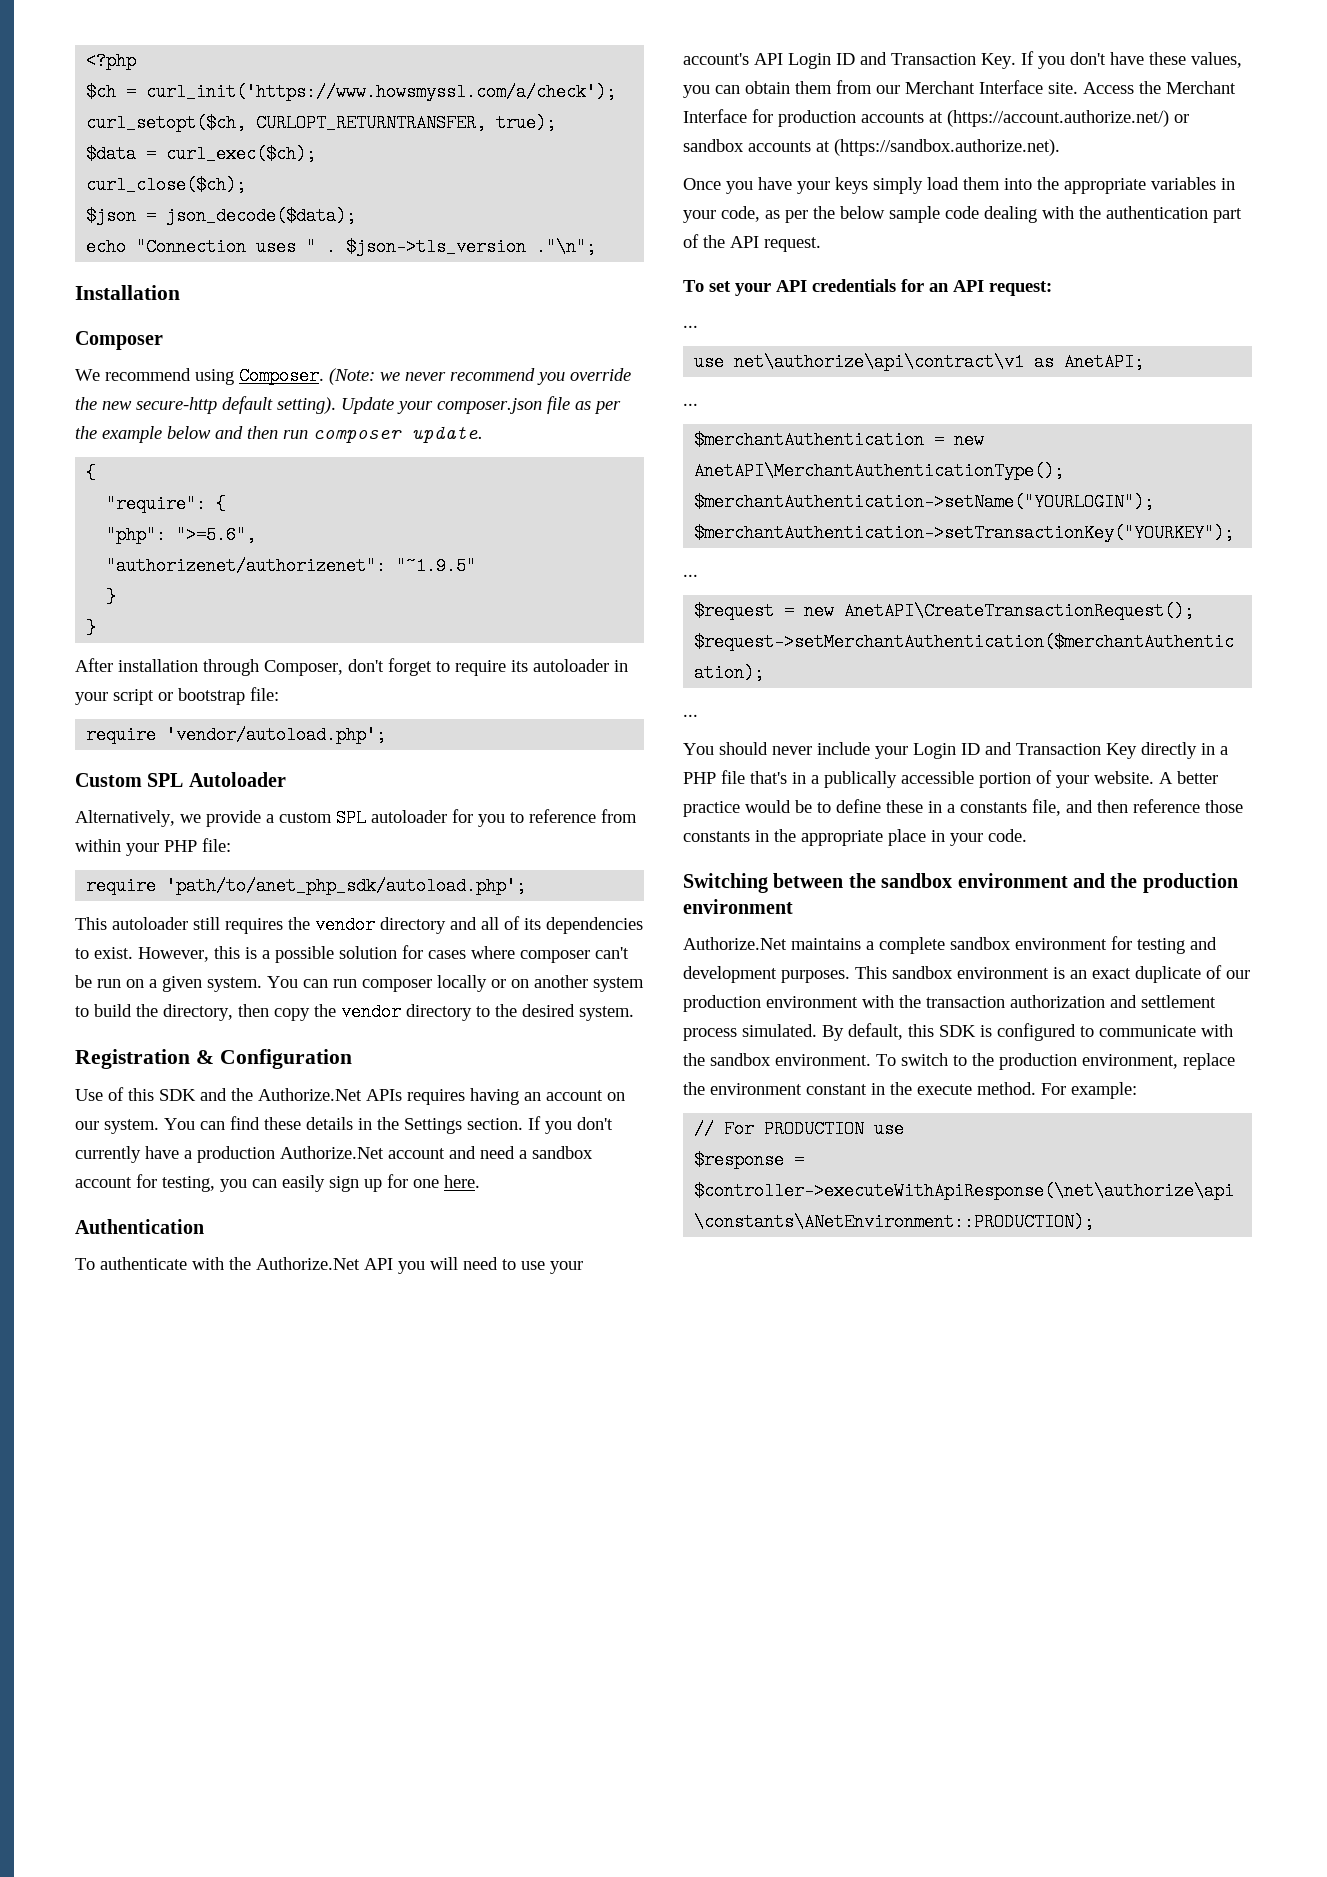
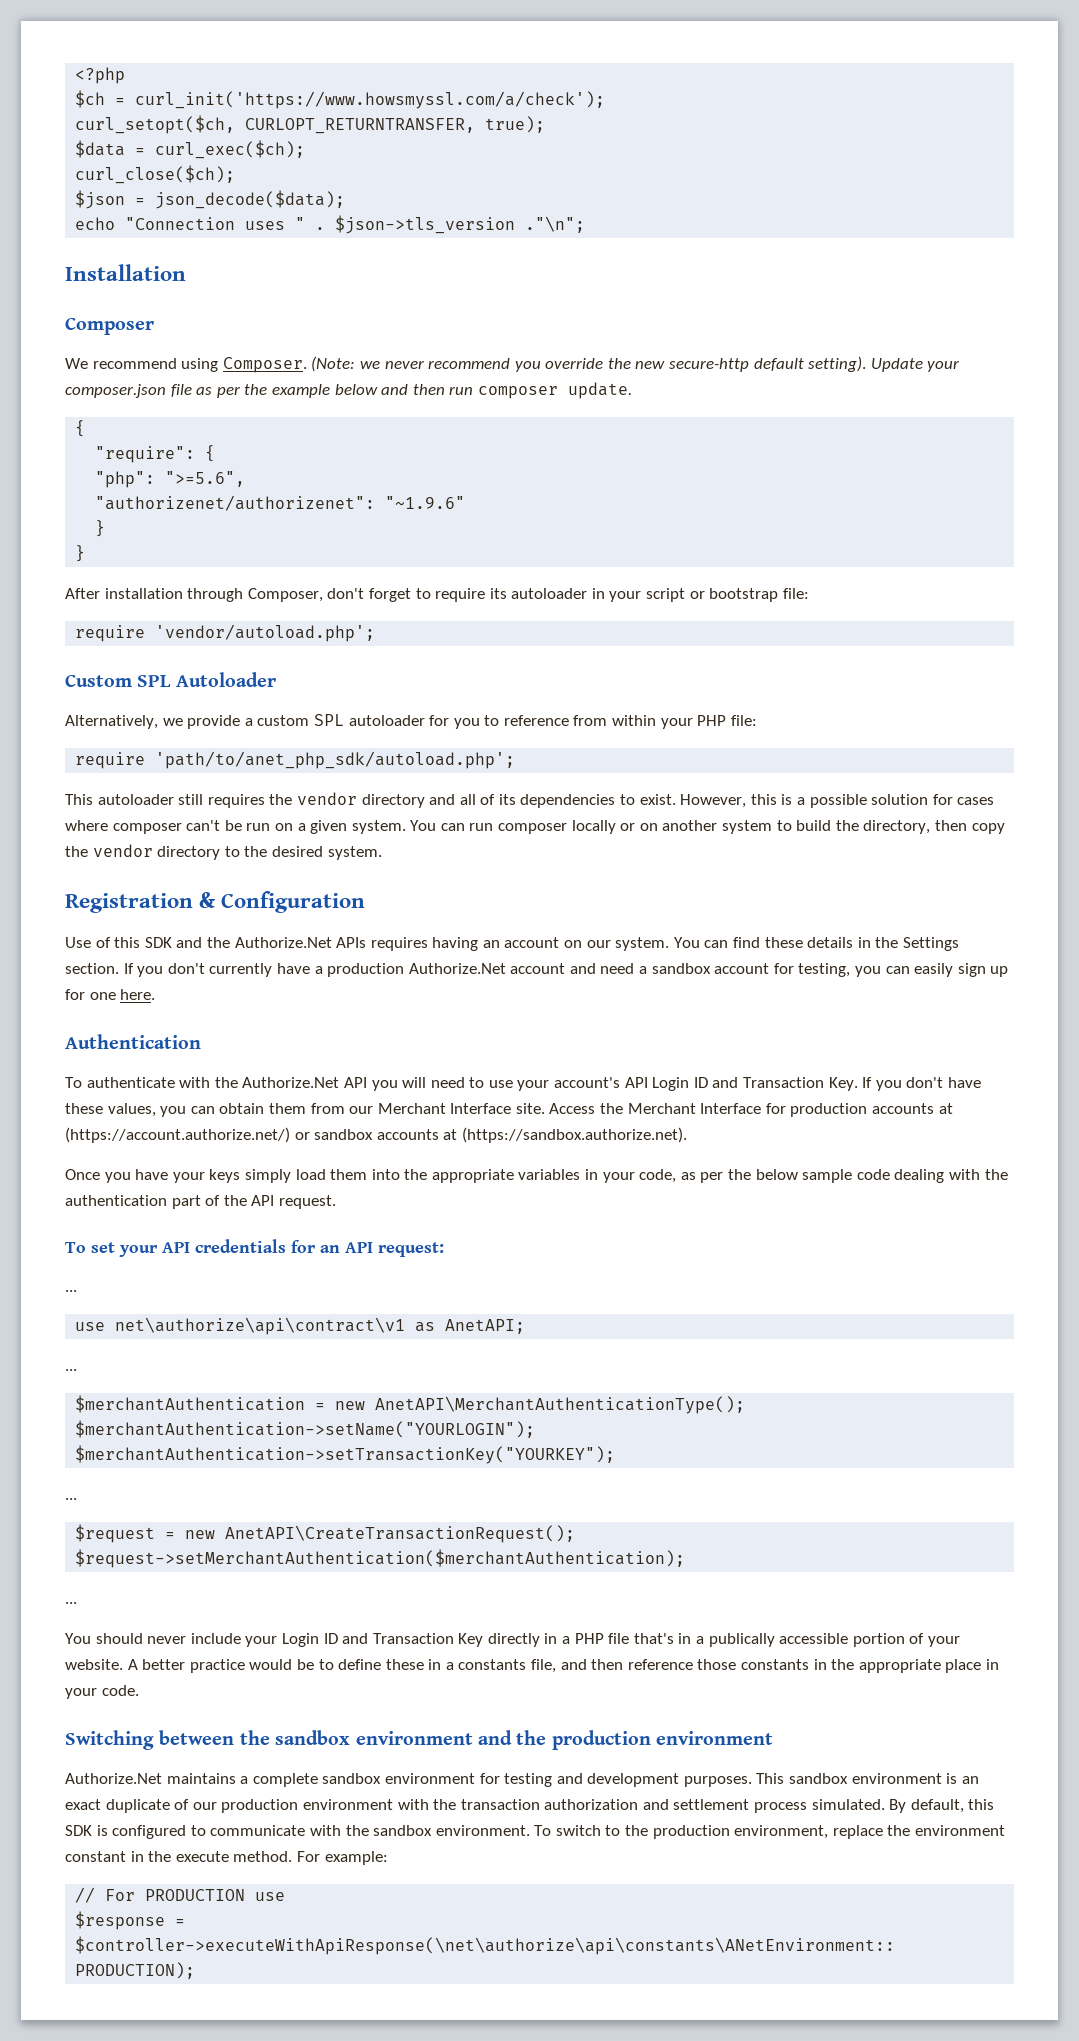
[396,557,477,575] "~1.9.5" -> [385,496,466,509] "~1.9.6"

